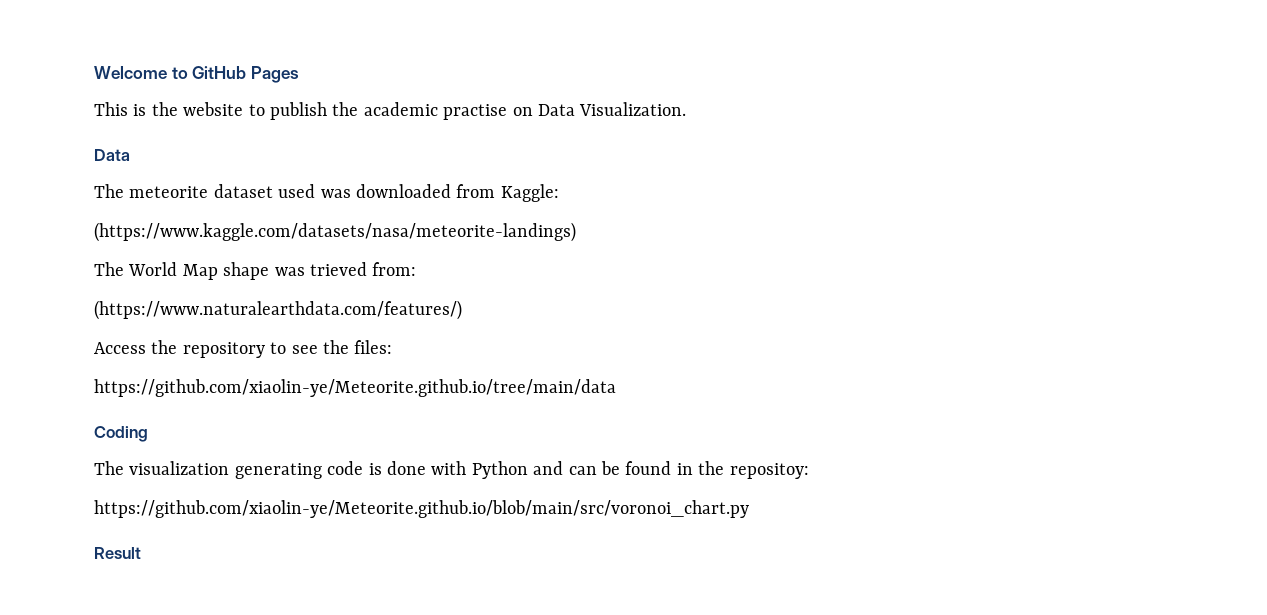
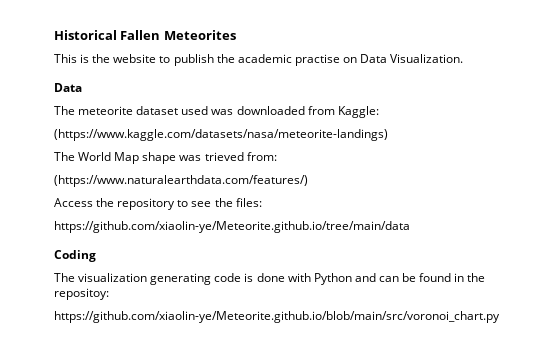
[94,66,299,83] Welcome to GitHub Pages -> [54,30,236,40] Historical Fallen Meteorites
[94,547,141,559] // Result -> (500, 317) none

